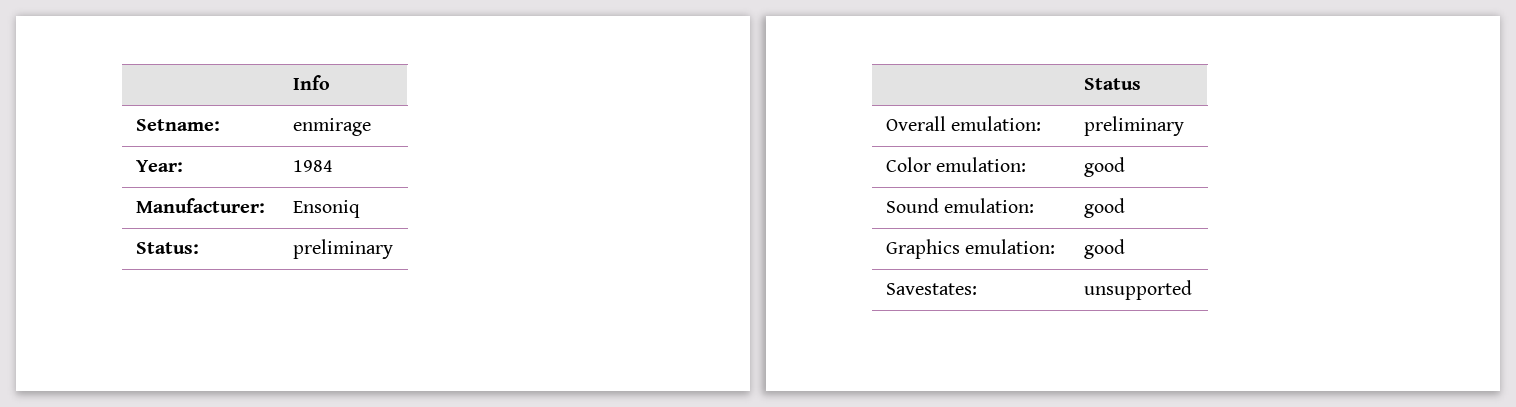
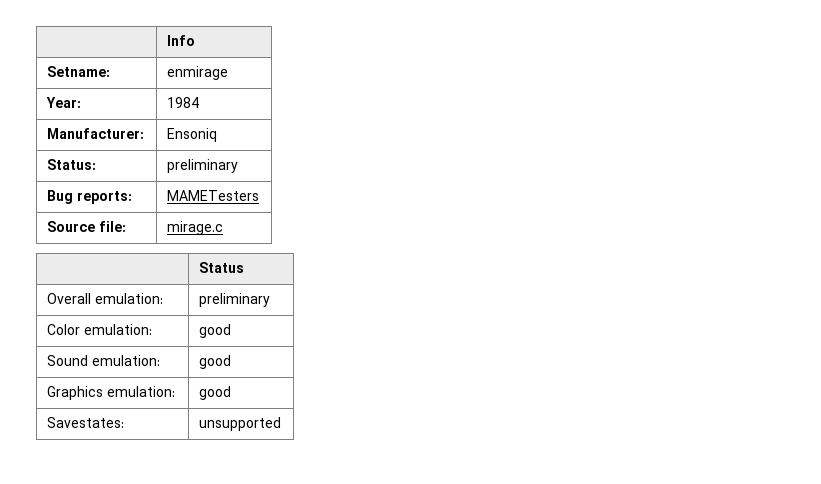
(393, 249) none -> [47,190,133,204] [167,190,260,201] [47,221,127,232] [167,221,224,235] // Bug reports: | MAMETesters // Source file: | mirage.c

